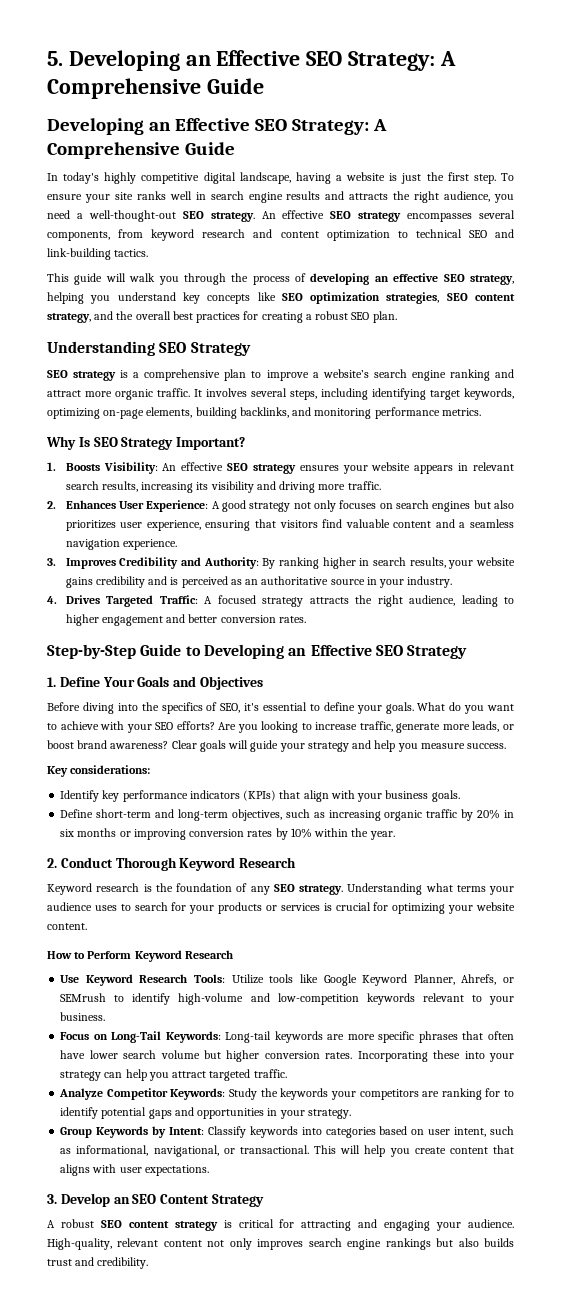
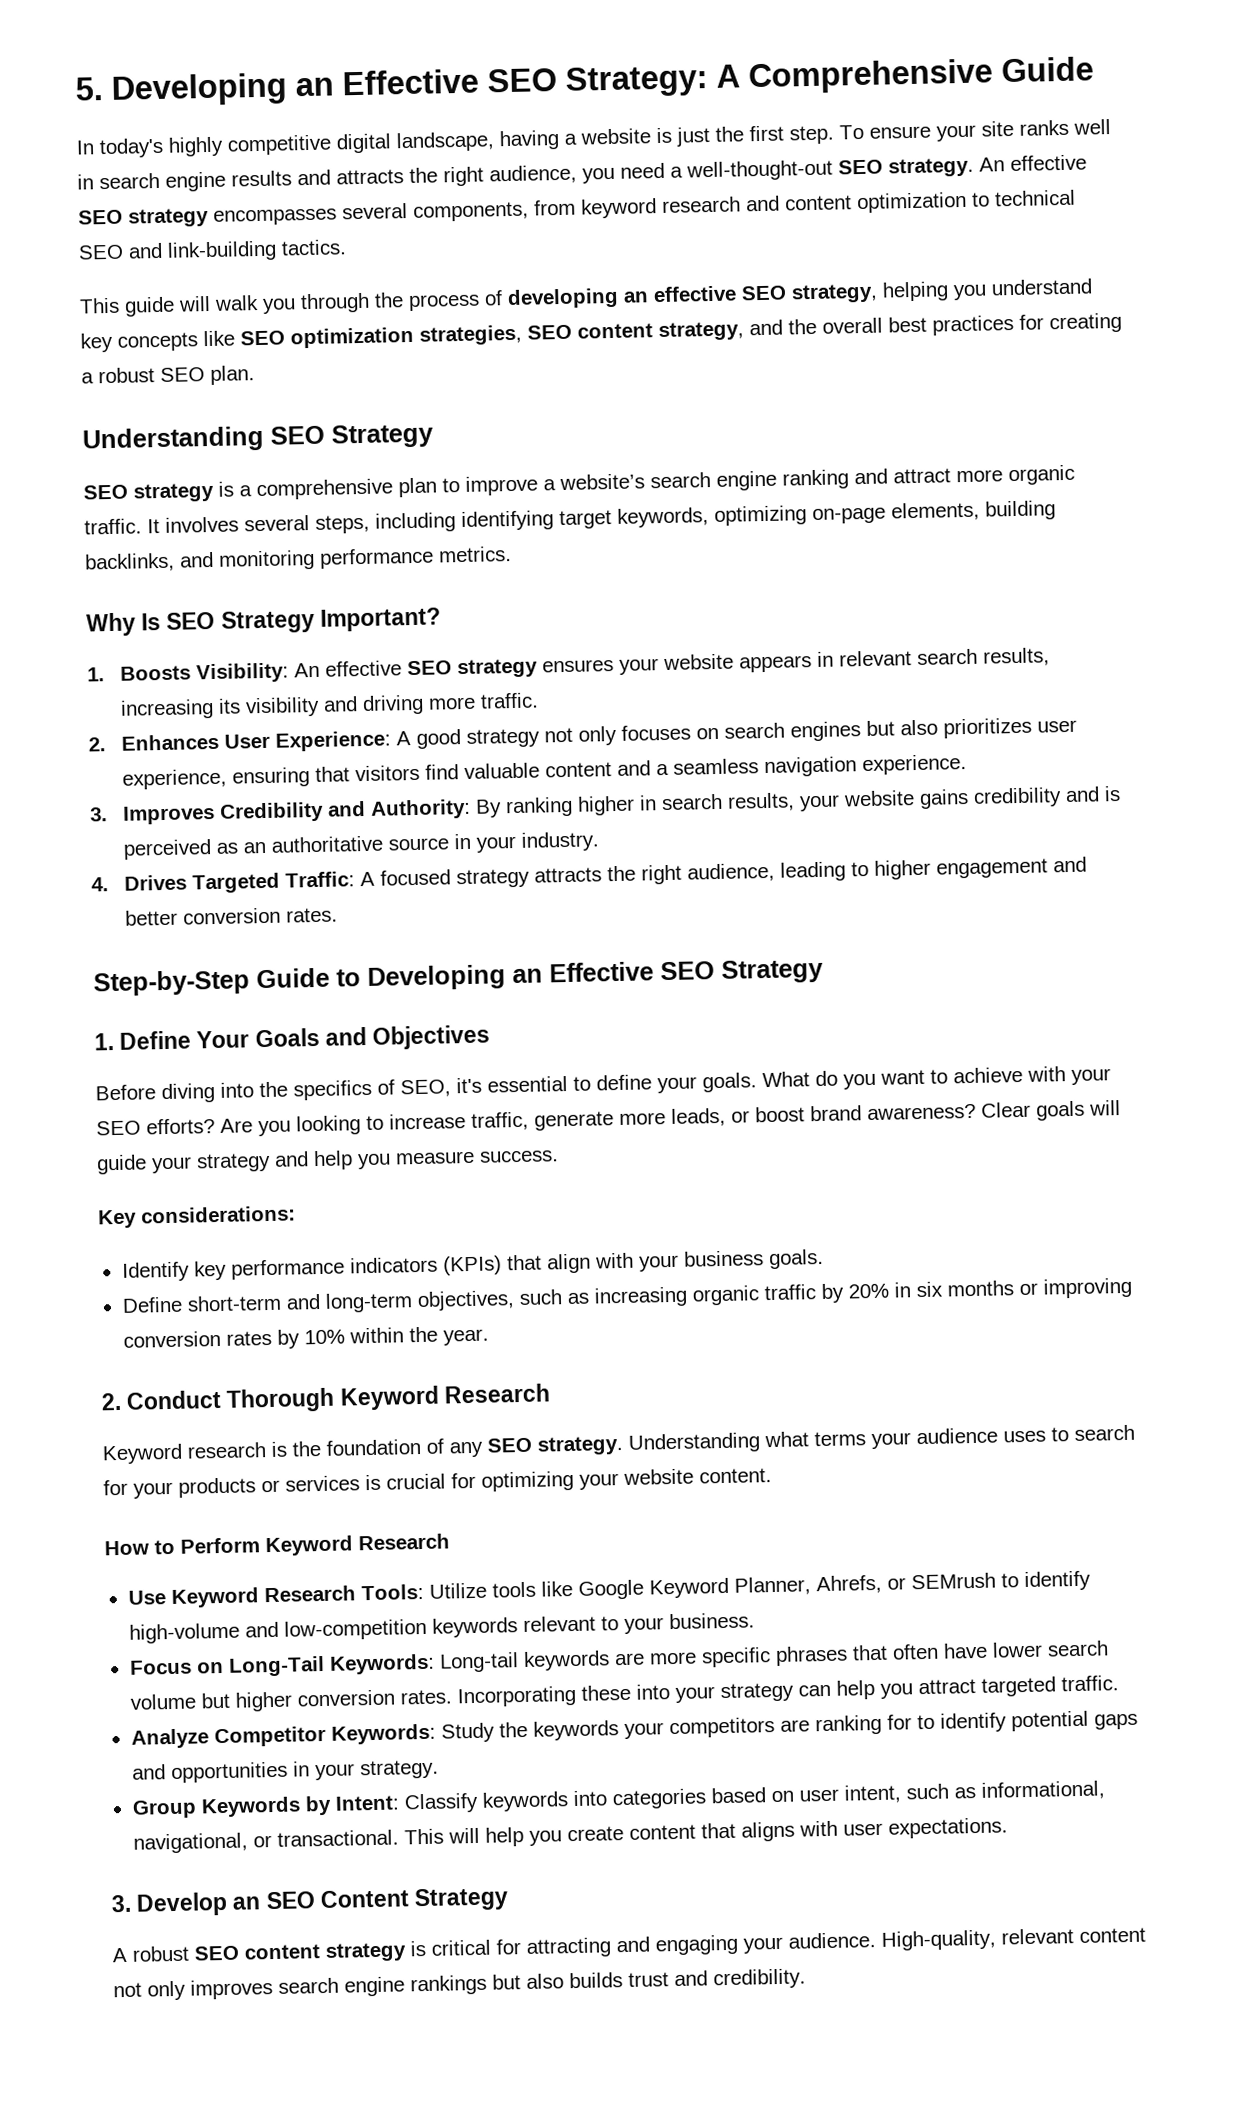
[47,118,387,135] [47,142,235,159] // Developing an Effective SEO Strategy: A Comprehensive Guide -> (1094, 69) none

